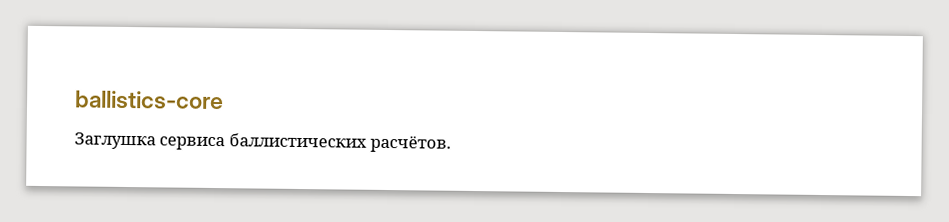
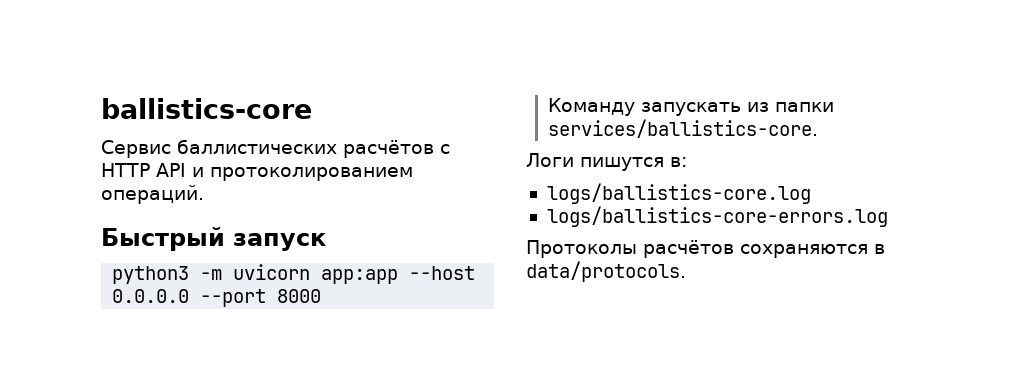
[74,132,452,153] Заглушка сервиса баллистических расчётов. -> [101,139,450,158] [101,163,413,181] [101,185,204,204] [101,227,326,251] [112,264,476,284] [112,289,322,307] [548,98,835,116] [548,119,819,138] [526,153,687,171] [546,183,811,204] [546,206,888,227] [526,240,885,258] [526,261,686,282] Сервис баллистических расчётов с HTTP API и протоколированием операций. // Быстрый запуск // python3 -m uvicorn app:app --host 0.0.0.0 --port 8000 // Команду запускать из папки services/ballistics-core. // Логи пишутся в: // logs/ballistics-core.log // logs/ballistics-core-errors.log // Протоколы расчётов сохраняются в data/protocols.

